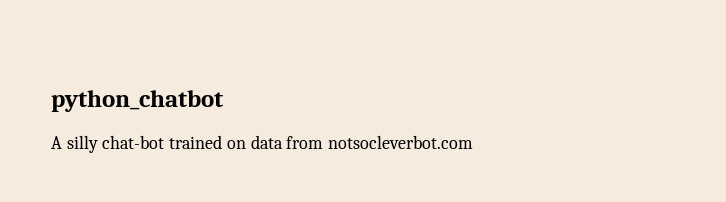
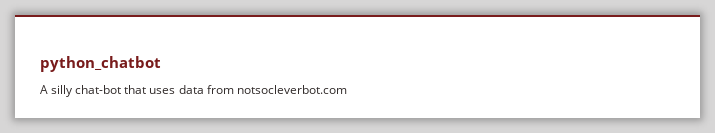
[169,135,246,149] trained on -> [124,85,176,94] that uses

